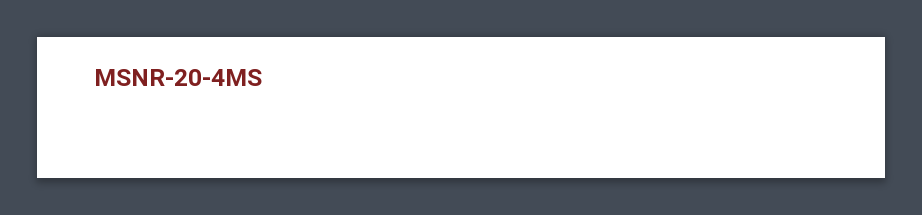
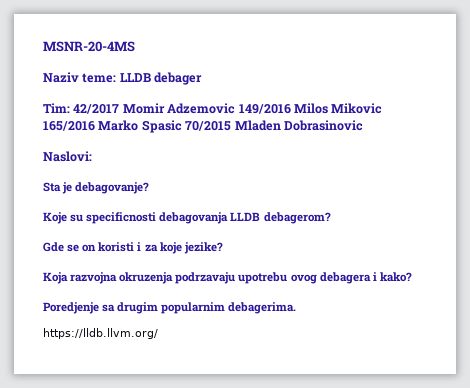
(262, 77) none -> [43,72,203,85] [43,103,383,114] [43,120,363,133] [43,151,92,162] [43,182,150,194] [43,212,331,224] [43,242,223,254] [43,272,412,284] [43,302,297,314] [43,328,158,339] // Naziv teme: LLDB debager // Tim: 42/2017 Momir Adzemovic 149/2016 Milos Mikovic 165/2016 Marko Spasic 70/2015 Mladen Dobrasinovic // Naslovi: // Sta je debagovanje? // Koje su specificnosti debagovanja LLDB debagerom? // Gde se on koristi i za koje jezike? // Koja razvojna okruzenja podrzavaju upotrebu ovog debagera i kako? // Poredjenje sa drugim popularnim debagerima. // https://lldb.llvm.org/

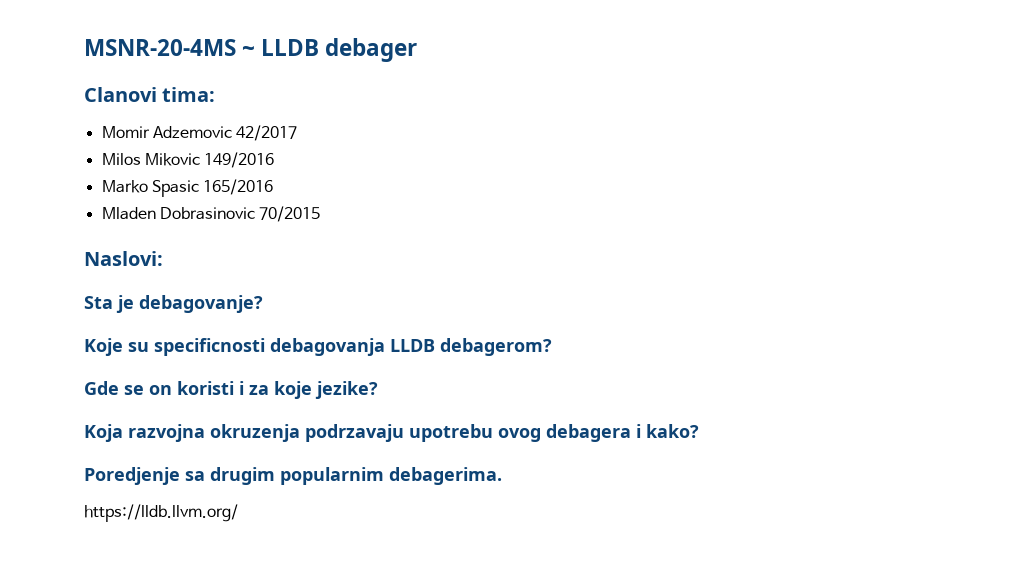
[43,72,117,83] // Naziv teme: -> [242,45,256,56] ~
[43,103,120,114] Tim: 42/2017 -> [84,87,216,102] Clanovi tima: //
[238,104,291,114] 149/2016 -> [236,125,298,141] 42/2017 //
[43,121,95,131] 165/2016 -> [204,152,275,168] 149/2016 //
[185,121,232,131] 70/2015 -> [203,179,274,195] 165/2016 //
(363, 125) none -> [259,206,321,222] 70/2015

